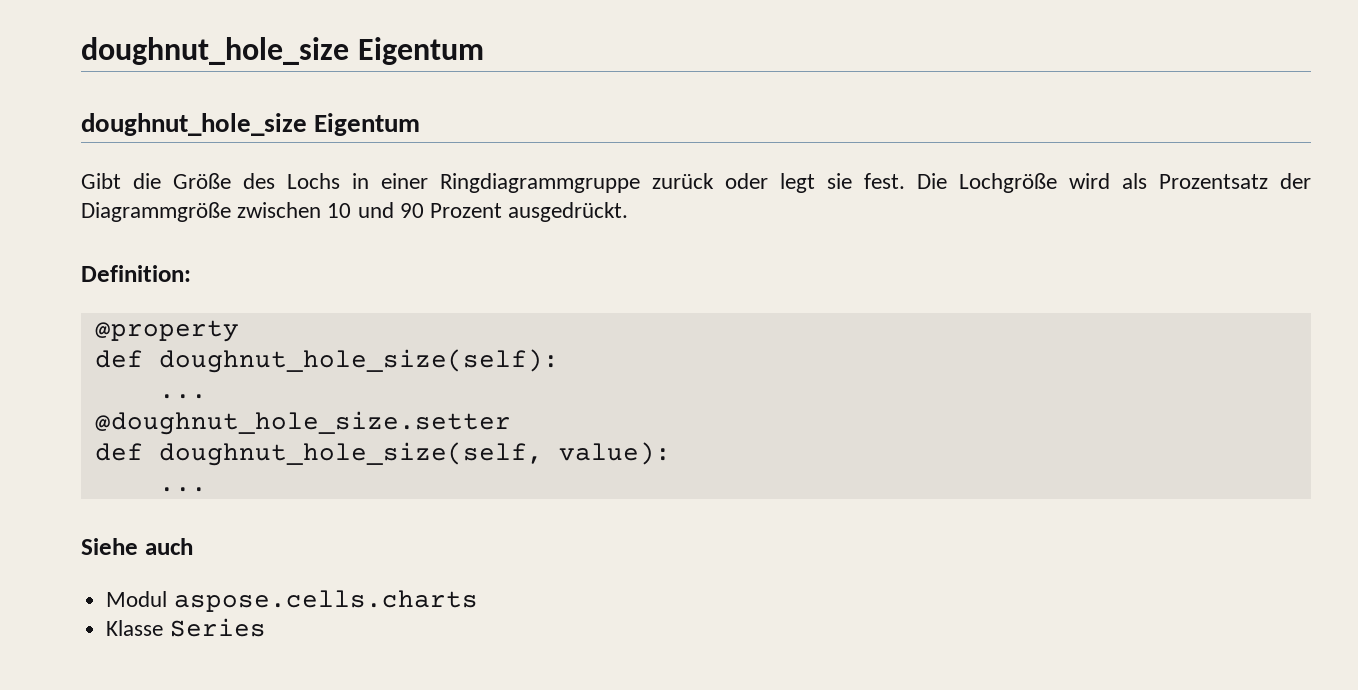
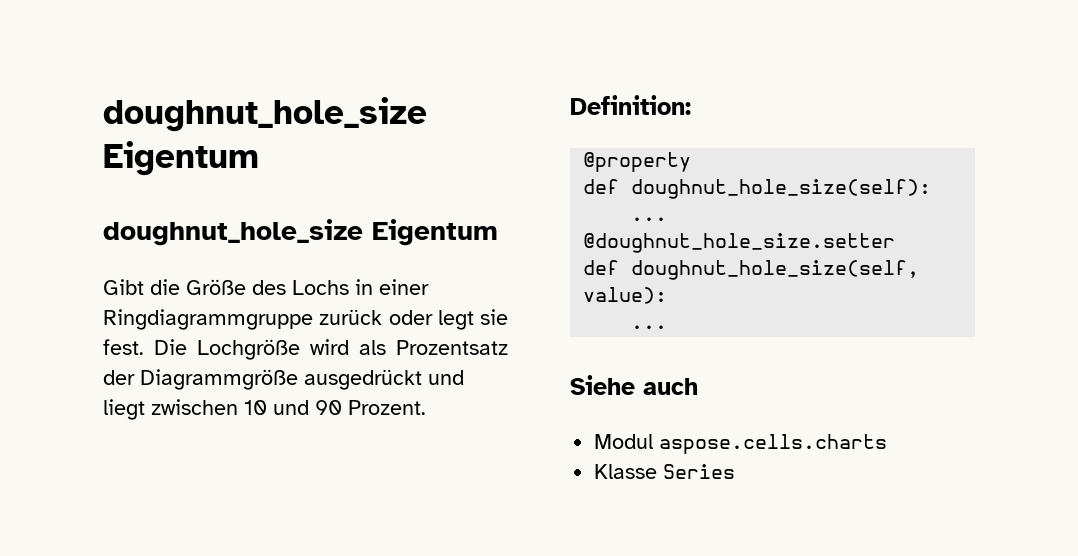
(231, 212) none -> [304,369,464,390] [103,399,145,420] ausgedrückt und liegt
[430,202,629,222] Prozent ausgedrückt. -> [348,400,426,415] Prozent.

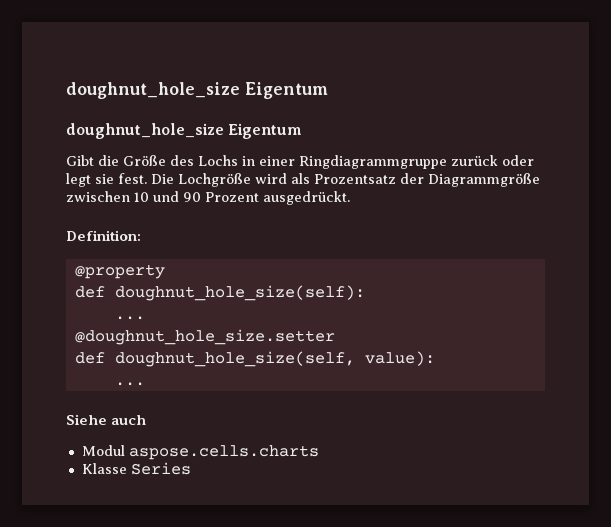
[304,369,464,390] [103,399,145,420] ausgedrückt und liegt -> (540, 180) none
[348,400,426,415] Prozent. -> [205,191,350,205] Prozent ausgedrückt.

